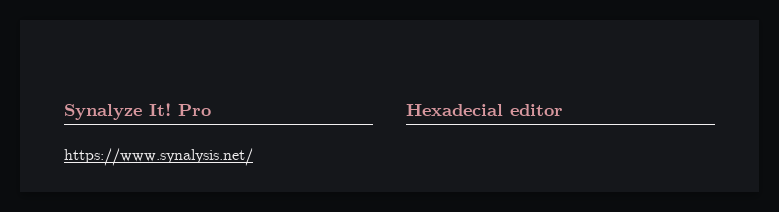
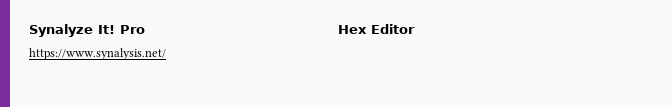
[406,104,563,116] Hexadecial editor -> [338,24,415,34] Hex Editor

